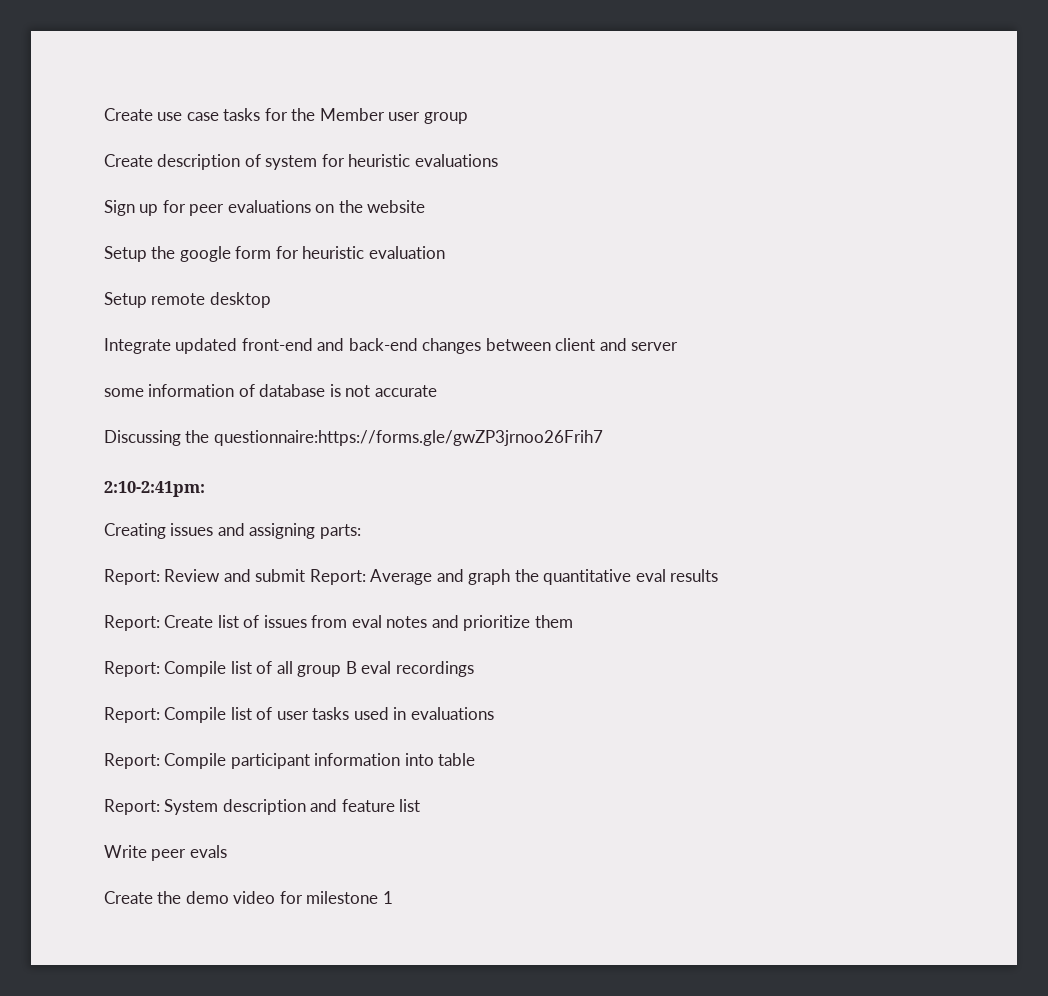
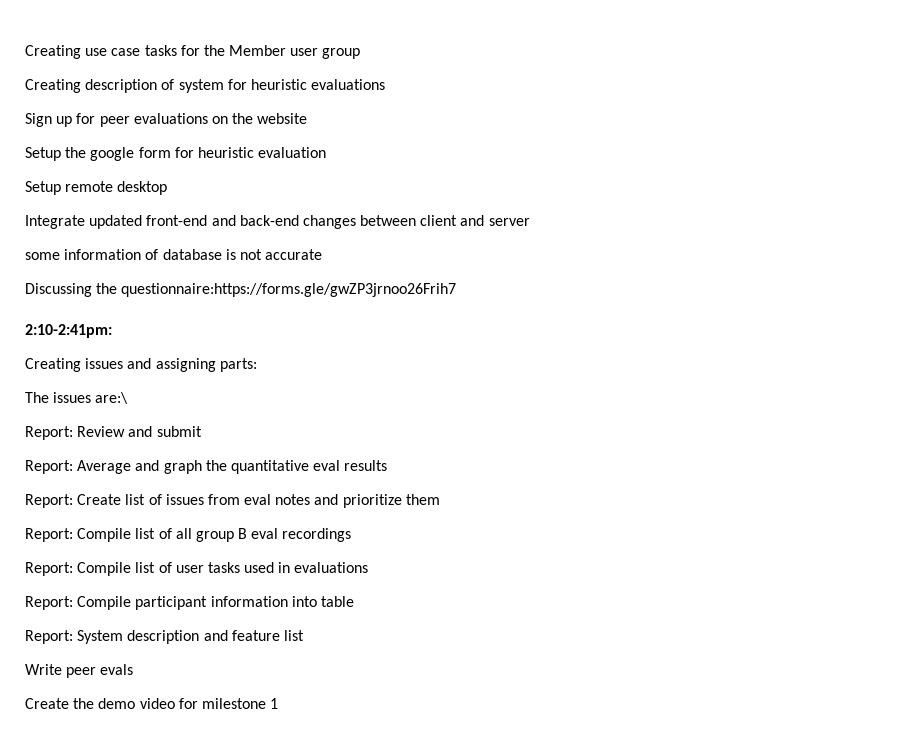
[104,108,153,121] Create -> [25,45,81,59] Creating
[104,154,153,167] Create -> [25,79,81,93] Creating
(361, 531) none -> [25,392,129,404] // The issues are:\
(306, 575) none -> (202, 431) //

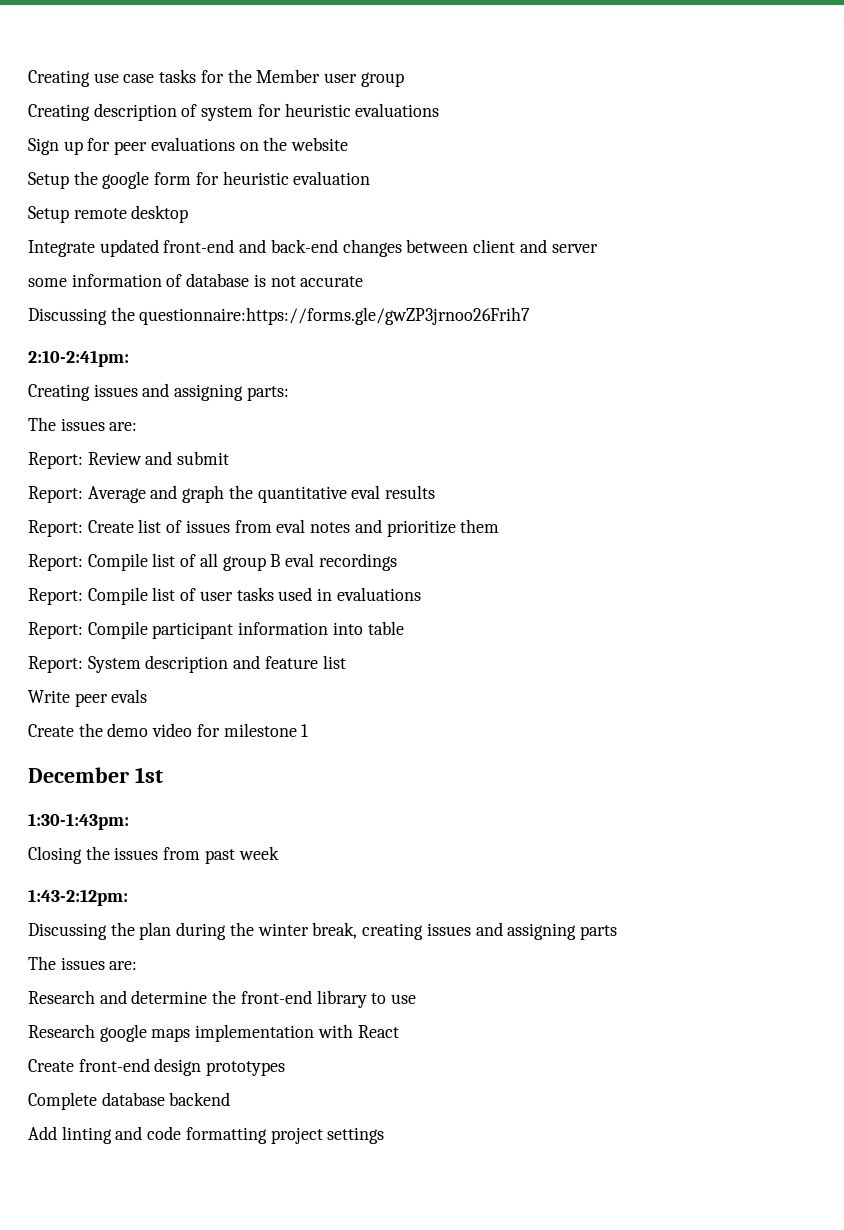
[95,392,129,404] are:\ -> [109,422,138,431] are:
(279, 703) none -> [28,767,163,783] [28,813,129,830] [28,846,279,864] [28,889,128,906] [28,922,617,940] [28,956,138,970] [28,990,417,1008] [28,1024,399,1042] [28,1058,286,1076] [28,1092,231,1110] [28,1126,385,1144] // December 1st // 1:30-1:43pm: // Closing the issues from past week // 1:43-2:12pm: // Discussing the plan during the winter break, creating issues and assigning parts // The issues are: // Research and determine the front-end library to use // Research google maps implementation with React // Create front-end design prototypes // Complete database backend // Add linting and code formatting project settings

